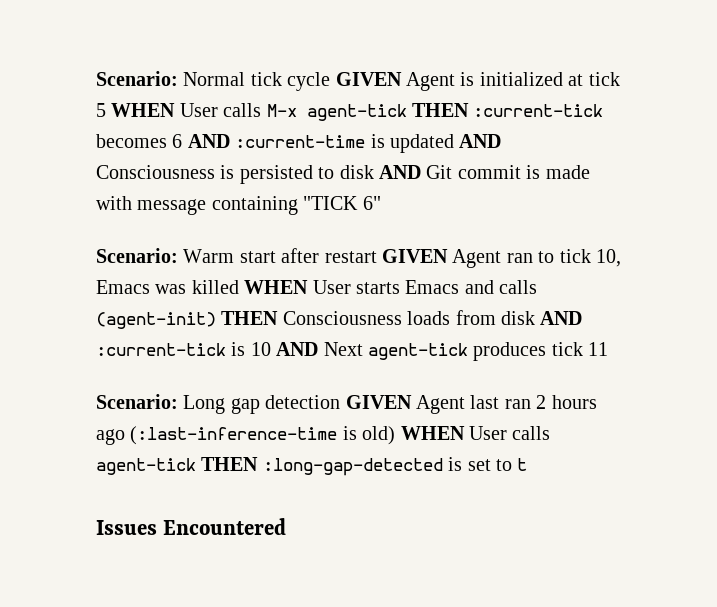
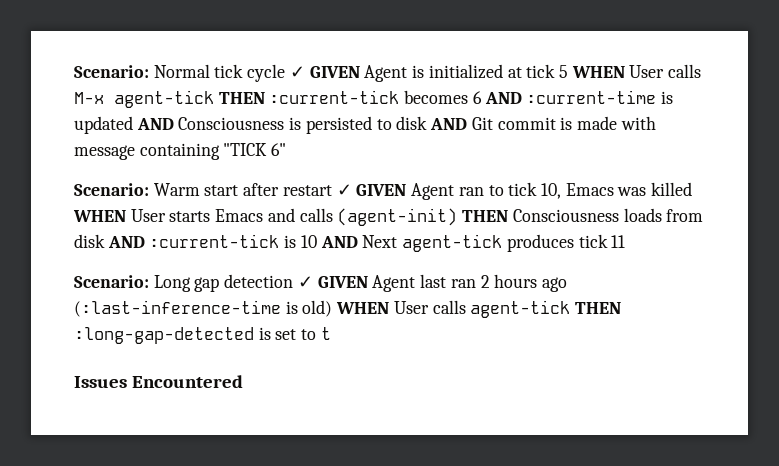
(331, 81) none -> [289,66,305,78] ✓
(377, 257) none -> [336,184,352,196] ✓
(341, 402) none -> [297,276,313,288] ✓

